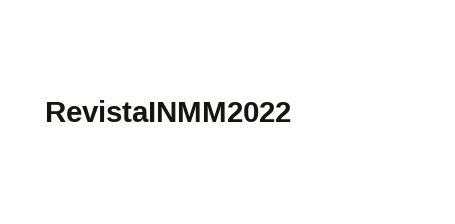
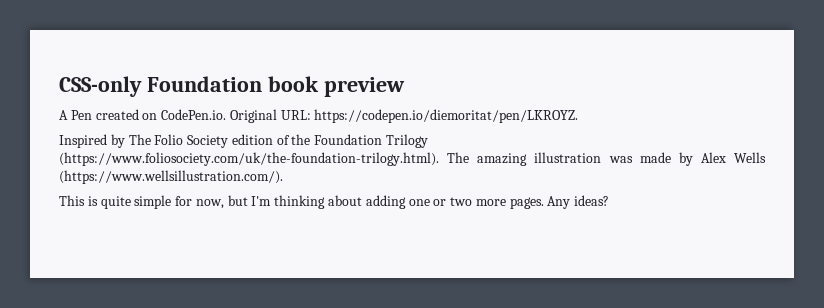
[45,100,291,122] RevistaINMM2022 -> [59,76,405,97] [59,109,579,123] [59,134,429,148] [59,152,766,166] [59,170,283,184] [59,195,610,209] CSS-only Foundation book preview // A Pen created on CodePen.io. Original URL: https://codepen.io/diemoritat/pen/LKROYZ. // Inspired by The Folio Society edition of the Foundation Trilogy (https://www.foliosociety.com/uk/the-foundation-trilogy.html). The amazing illustration was made by Alex Wells (https://www.wellsillustration.com/). // This is quite simple for now, but I'm thinking about adding one or two more pages. Any ideas?

